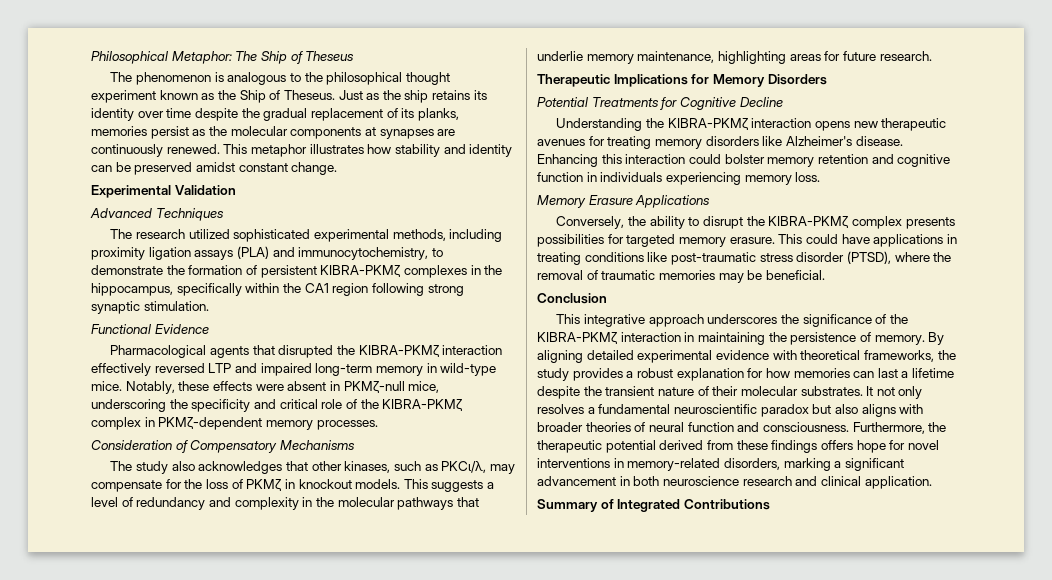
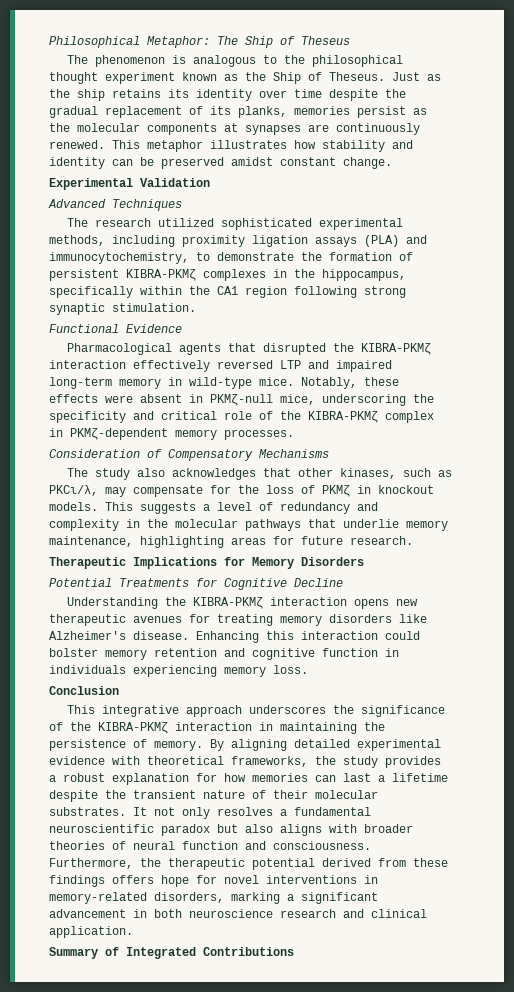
[537,195,711,208] [556,216,955,229] [537,234,957,247] [537,251,952,265] [537,270,825,283] // Memory Erasure Applications // Conversely, the ability to disrupt the KIBRA-PKMζ complex presents possibilities for targeted memory erasure. This could have applications in treating conditions like post-traumatic stress disorder (PTSD), where the removal of traumatic memories may be beneficial. -> (308, 669) none

